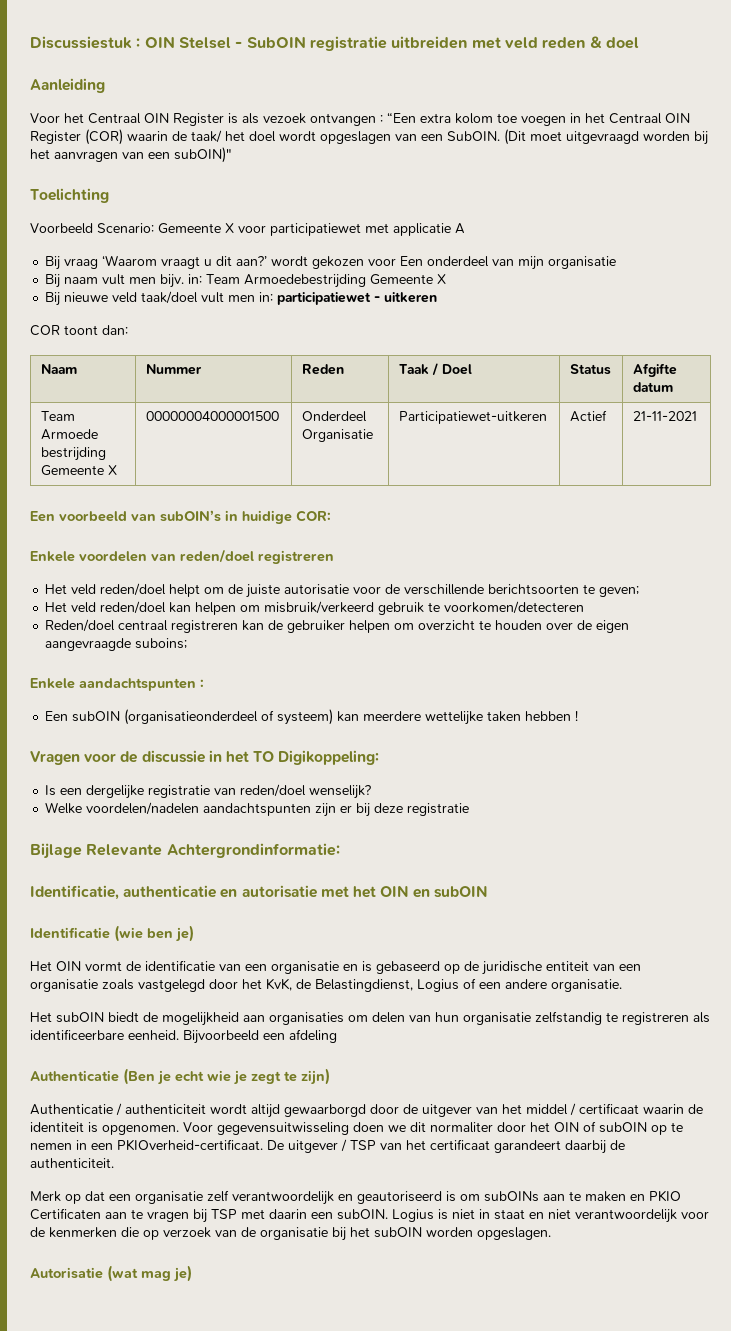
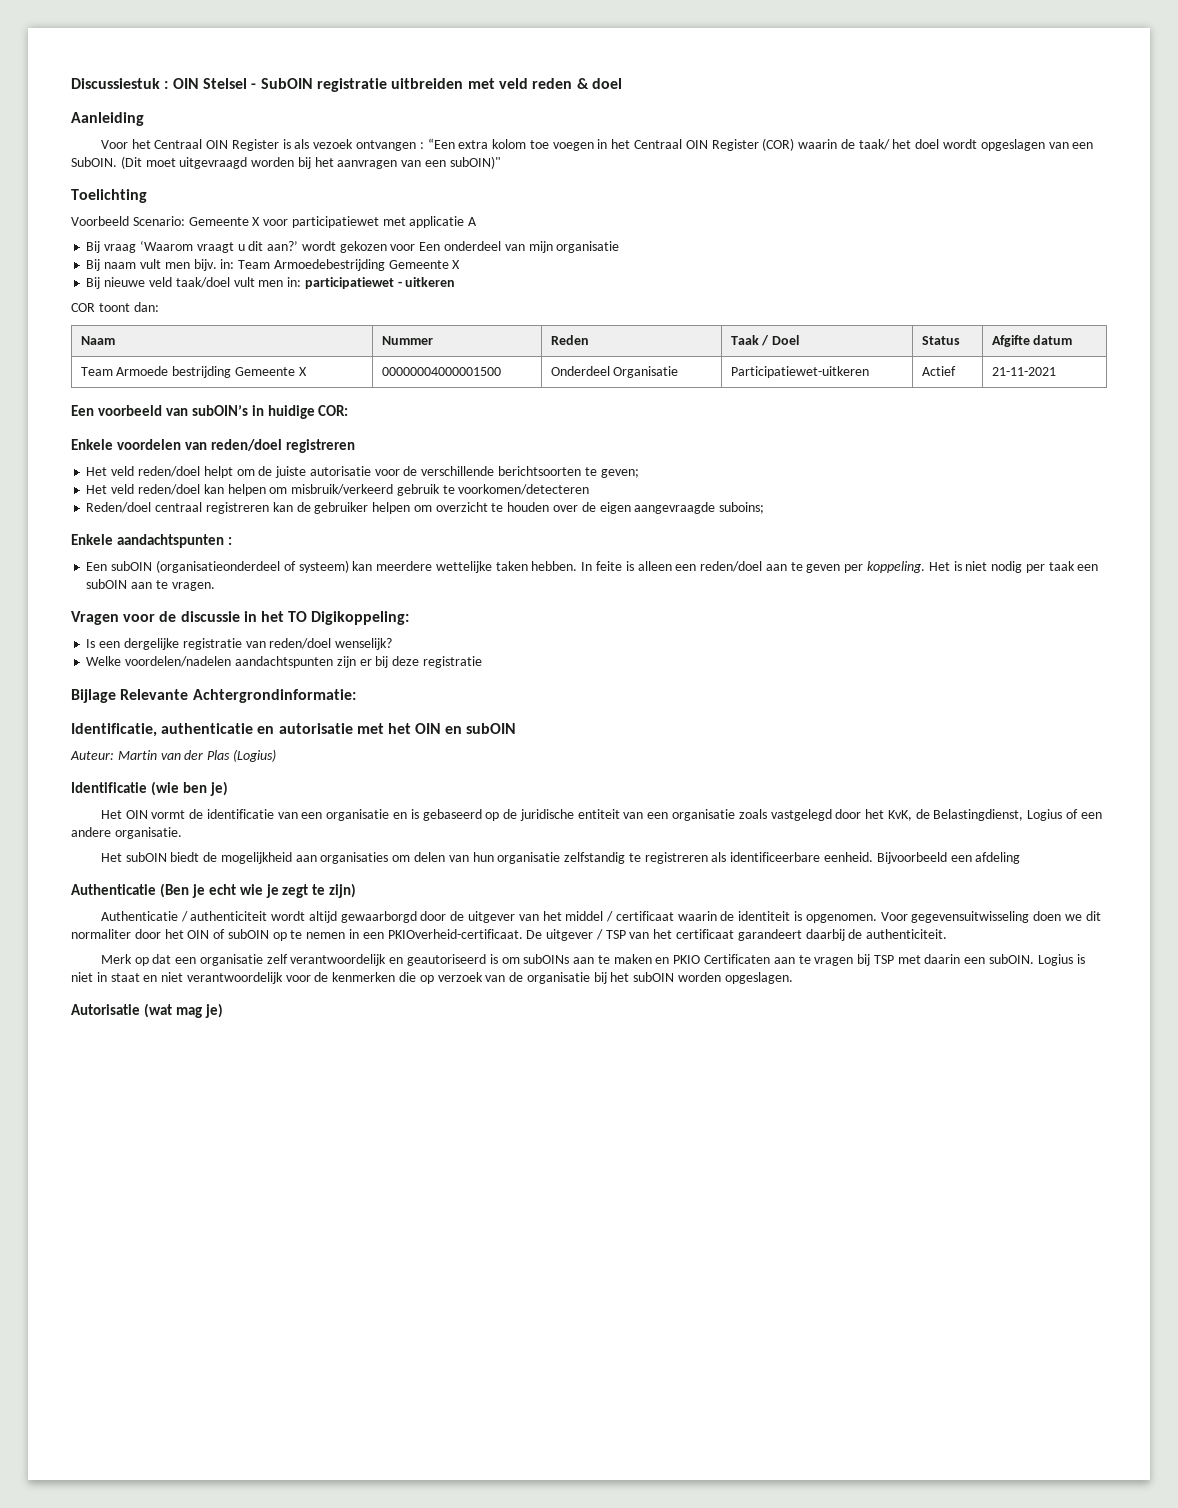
[525,710,579,721] hebben ! -> [531,561,1099,573] [86,579,215,591] hebben. In feite is alleen een reden/doel aan te geven per koppeling. Het is niet nodig per taak een subOIN aan te vragen.
(489, 892) none -> [70,749,276,762] // Auteur: Martin van der Plas (Logius)

